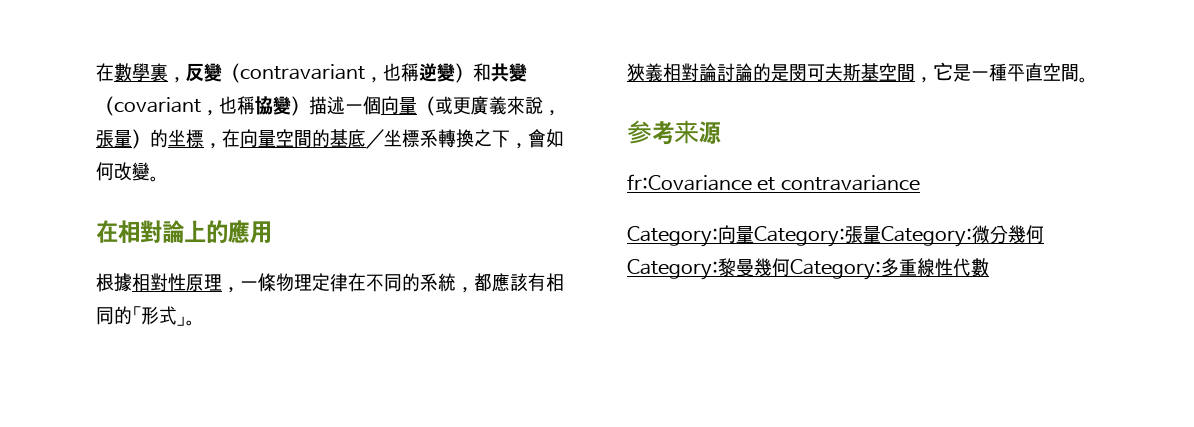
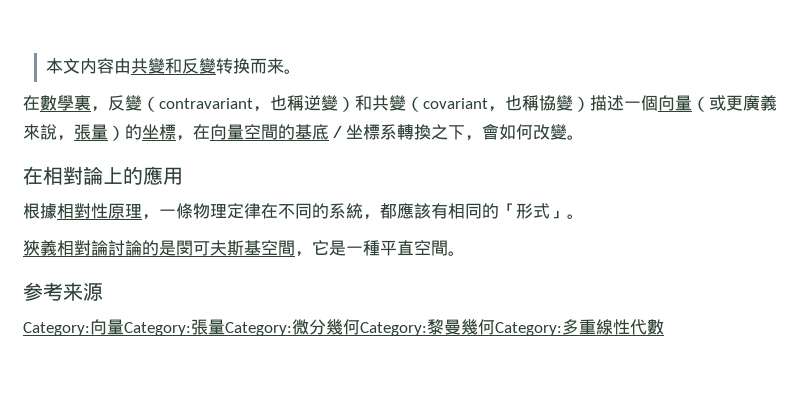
(96, 72) none -> [46,58,302,74] 本文内容由共變和反變转换而来。 //
[627,174,920,191] // fr:Covariance et contravariance -> (103, 292) none

